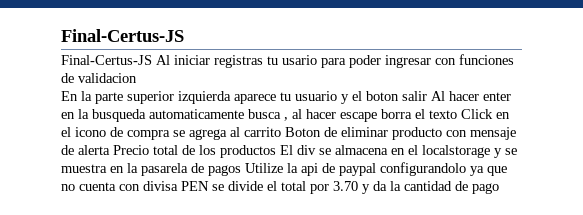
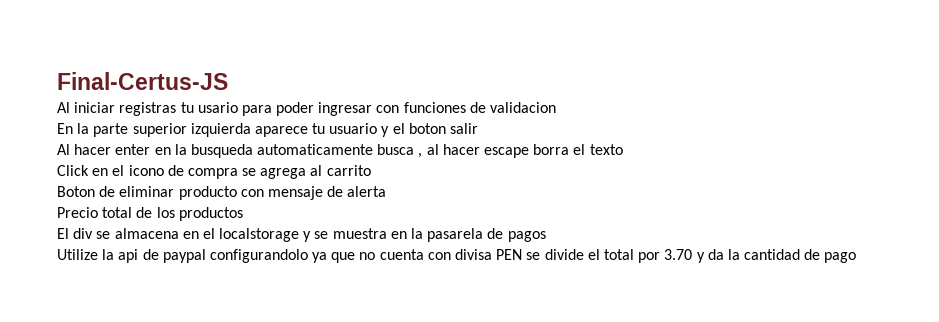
[61,55,152,65] Final-Certus-JS -> (228, 81) none
(427, 96) none -> (479, 128) //
(457, 114) none -> (623, 149) //
(281, 132) none -> (371, 170) //
(110, 150) none -> (387, 191) //
(276, 151) none -> (243, 214) //
(241, 170) none -> (546, 236) //

